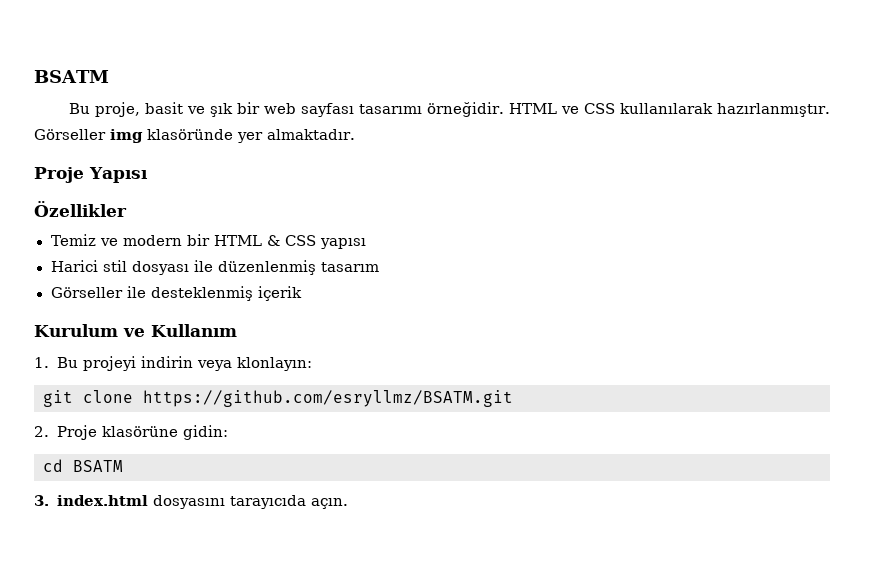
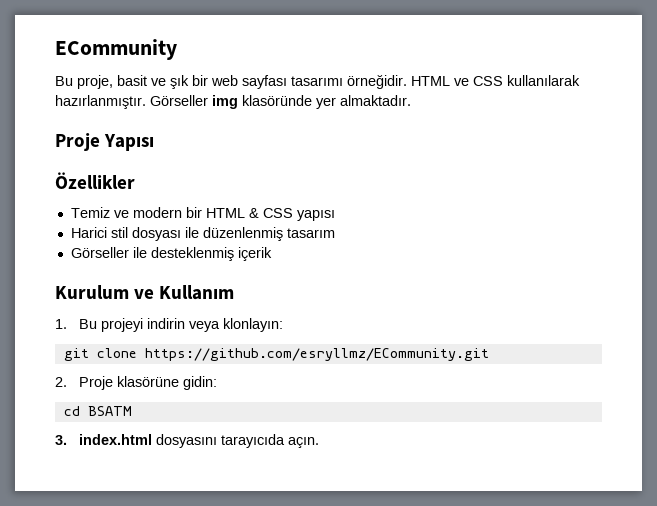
[34,70,109,83] BSATM -> [55,39,177,60] ECommunity
[143,390,513,407] https://github.com/esryllmz/BSATM.git -> [144,348,489,361] https://github.com/esryllmz/ECommunity.git

